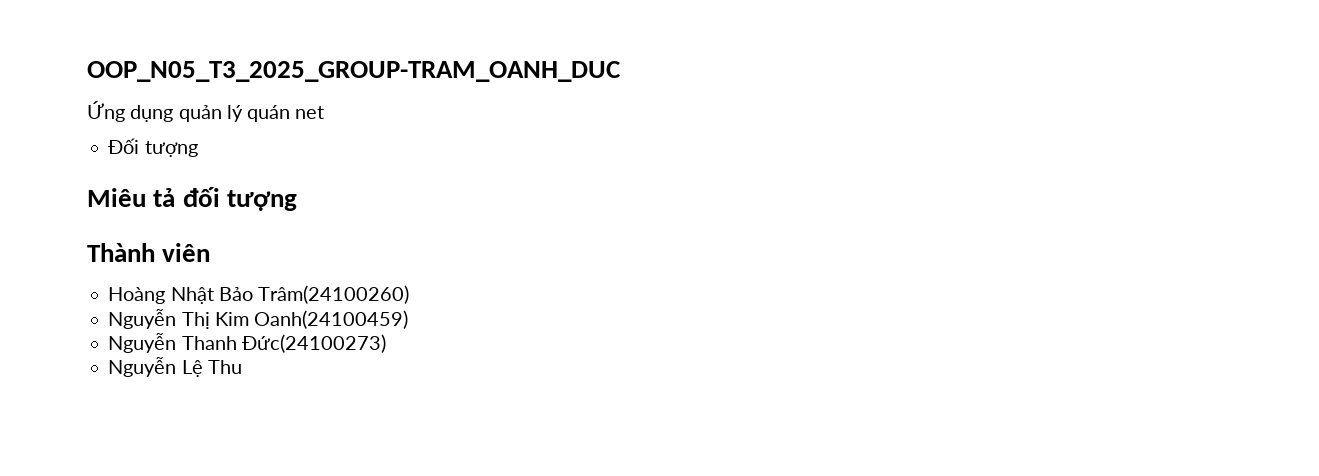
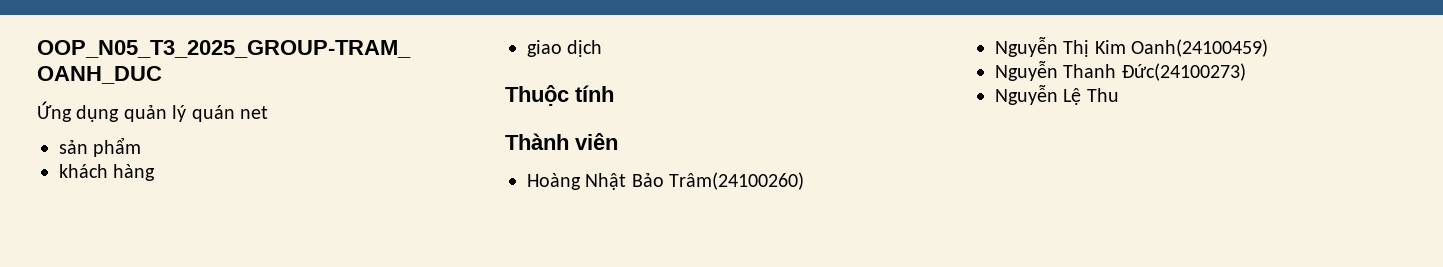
[108,138,198,157] [87,187,297,211] Đối tượng // Miêu tả đối tượng -> [59,137,142,157] [59,164,156,181] [527,40,603,57] [505,85,614,106] sản phẩm // khách hàng // giao dịch // Thuộc tính

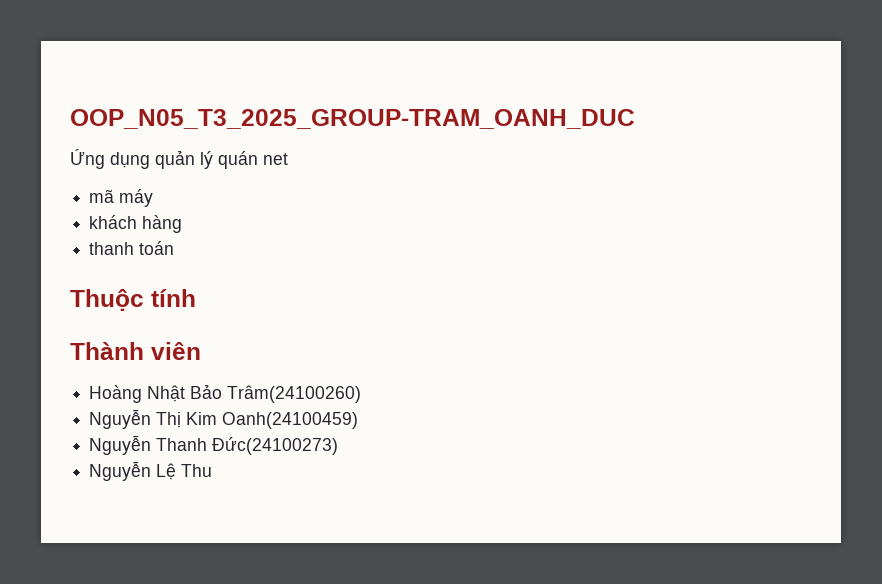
[59,137,142,157] sản phẩm -> [89,189,154,207] mã máy
[527,40,603,57] giao dịch -> [89,241,175,255] thanh toán

